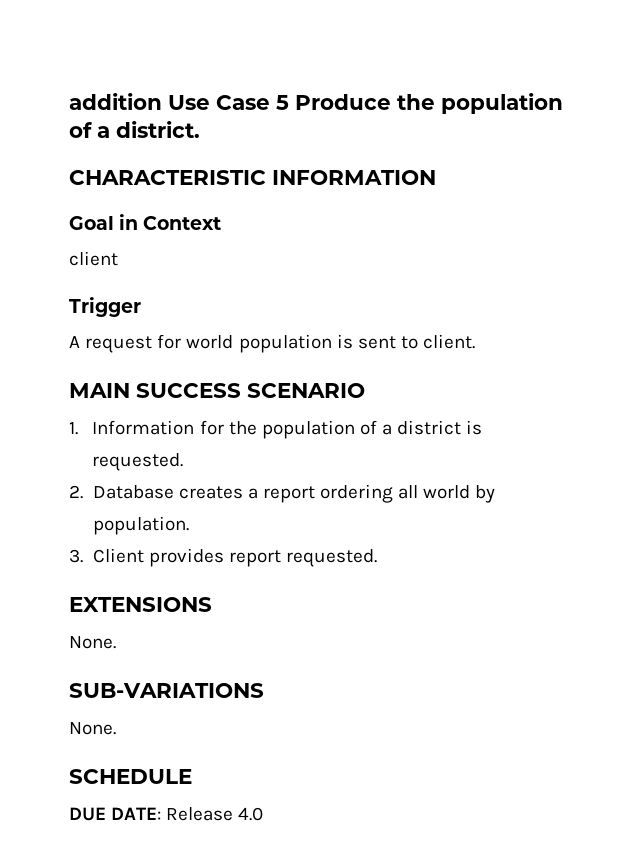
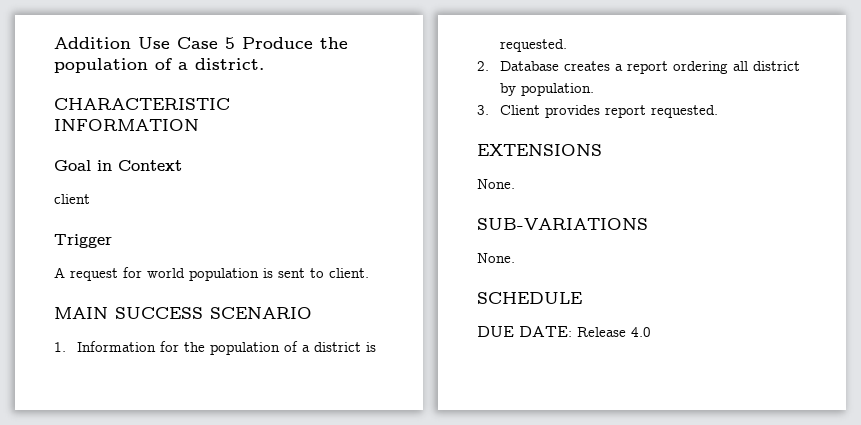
[69,93,162,110] addition -> [54,37,131,49] Addition
[423,485,471,499] world -> [752,61,800,71] district

